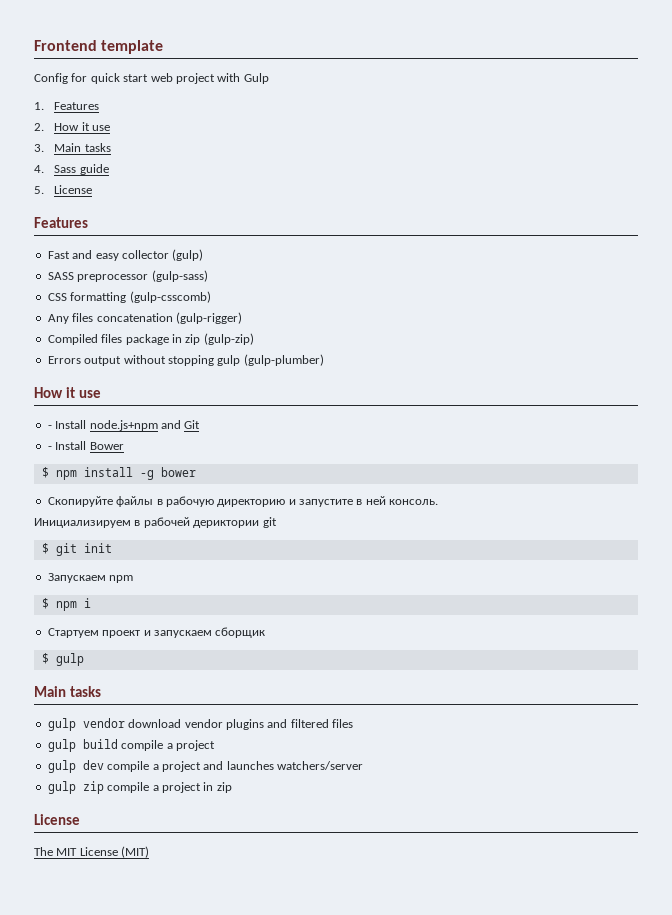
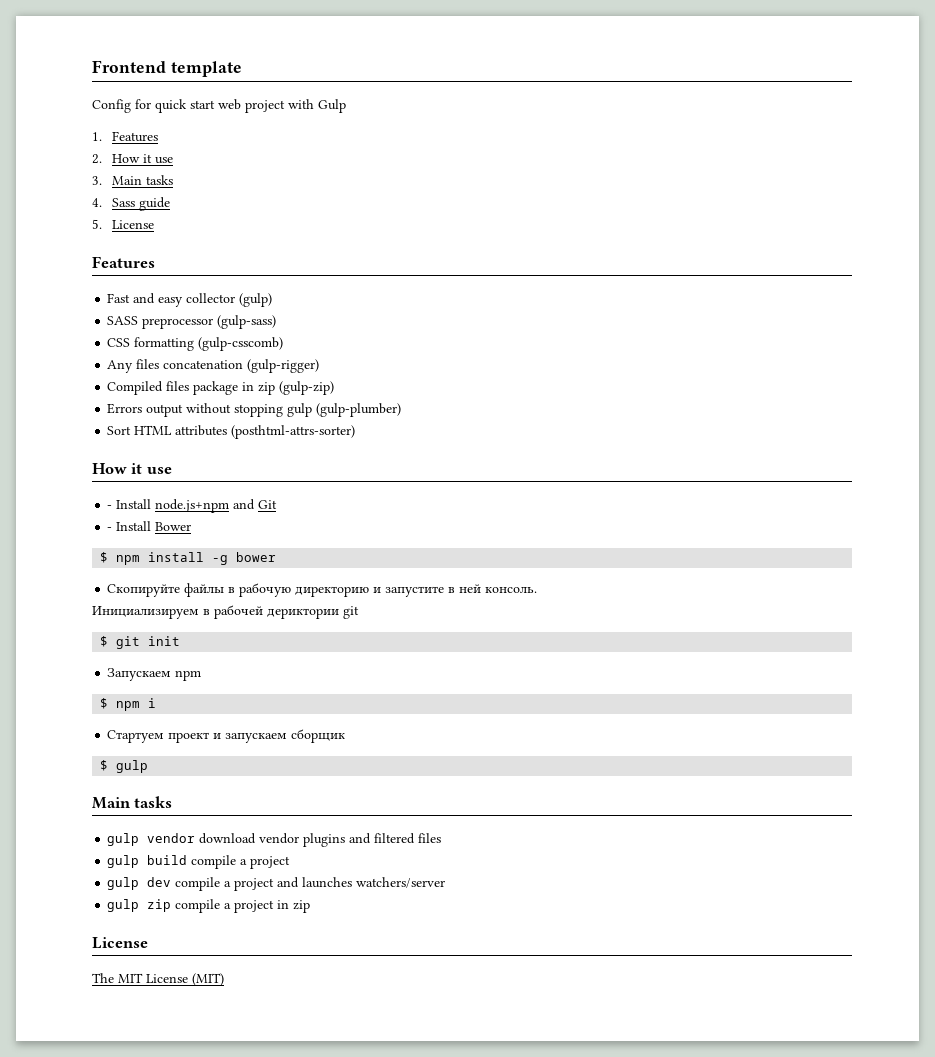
(324, 360) none -> [107,425,356,439] // Sort HTML attributes (posthtml-attrs-sorter)

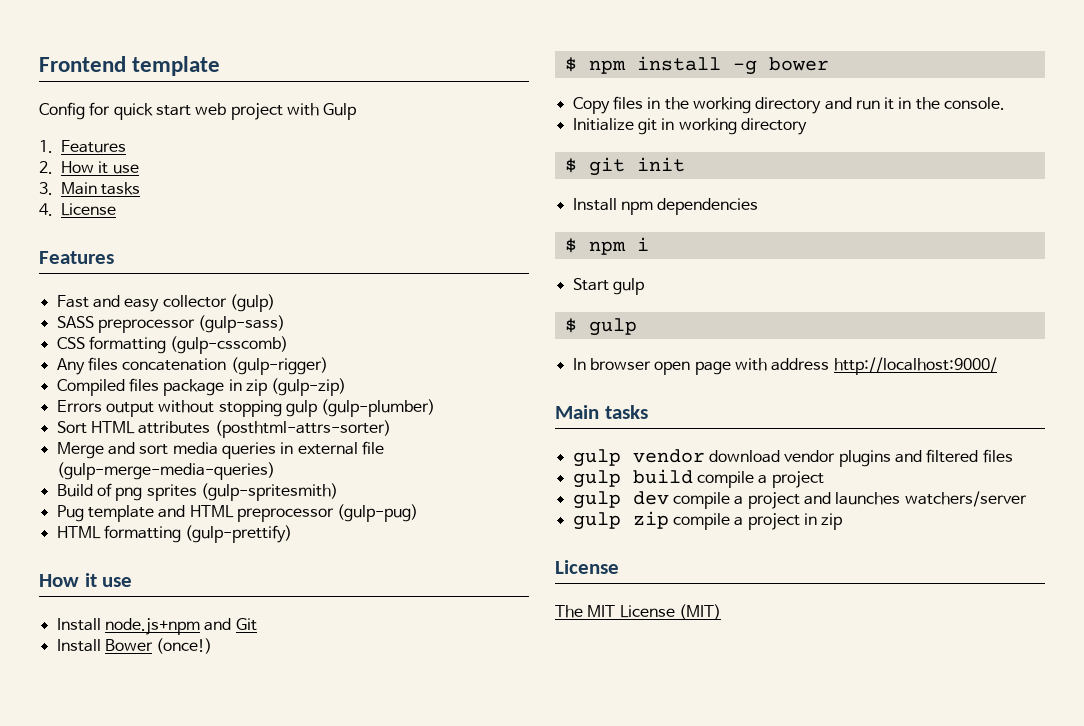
[112,197,171,211] [92,219,102,229] Sass guide // 5. -> (53, 209) none
[92,463,172,474] [107,505,113,509] // How it use // - -> [56,441,384,459] [56,462,275,480] [56,483,338,501] [56,504,419,522] [56,525,293,543] [39,573,133,587] // Merge and sort media queries in external file (gulp-merge-media-queries) // Build of png sprites (gulp-spritesmith) // Pug template and HTML preprocessor (gulp-pug) // HTML formatting (gulp-prettify) // How it use //
[107,527,113,531] - -> (257, 624) none
(192, 526) none -> [156,638,213,654] (once!)
[107,583,538,597] [92,605,359,619] Скопируйте файлы в рабочую директорию и запустите в ней консоль. // Инициализируем в рабочей дериктории git -> [572,96,1006,114] [572,118,807,135] Copy files in the working directory and run it in the console. // Initialize git in working directory
[107,668,202,681] Запускаем npm -> [572,198,759,215] Install npm dependencies
[107,729,346,743] [100,760,149,773] Стартуем проект и запускаем сборщик // $ gulp -> [572,278,644,295] [564,318,637,336] [572,357,997,375] Start gulp // $ gulp // In browser open page with address http://localhost:9000/

